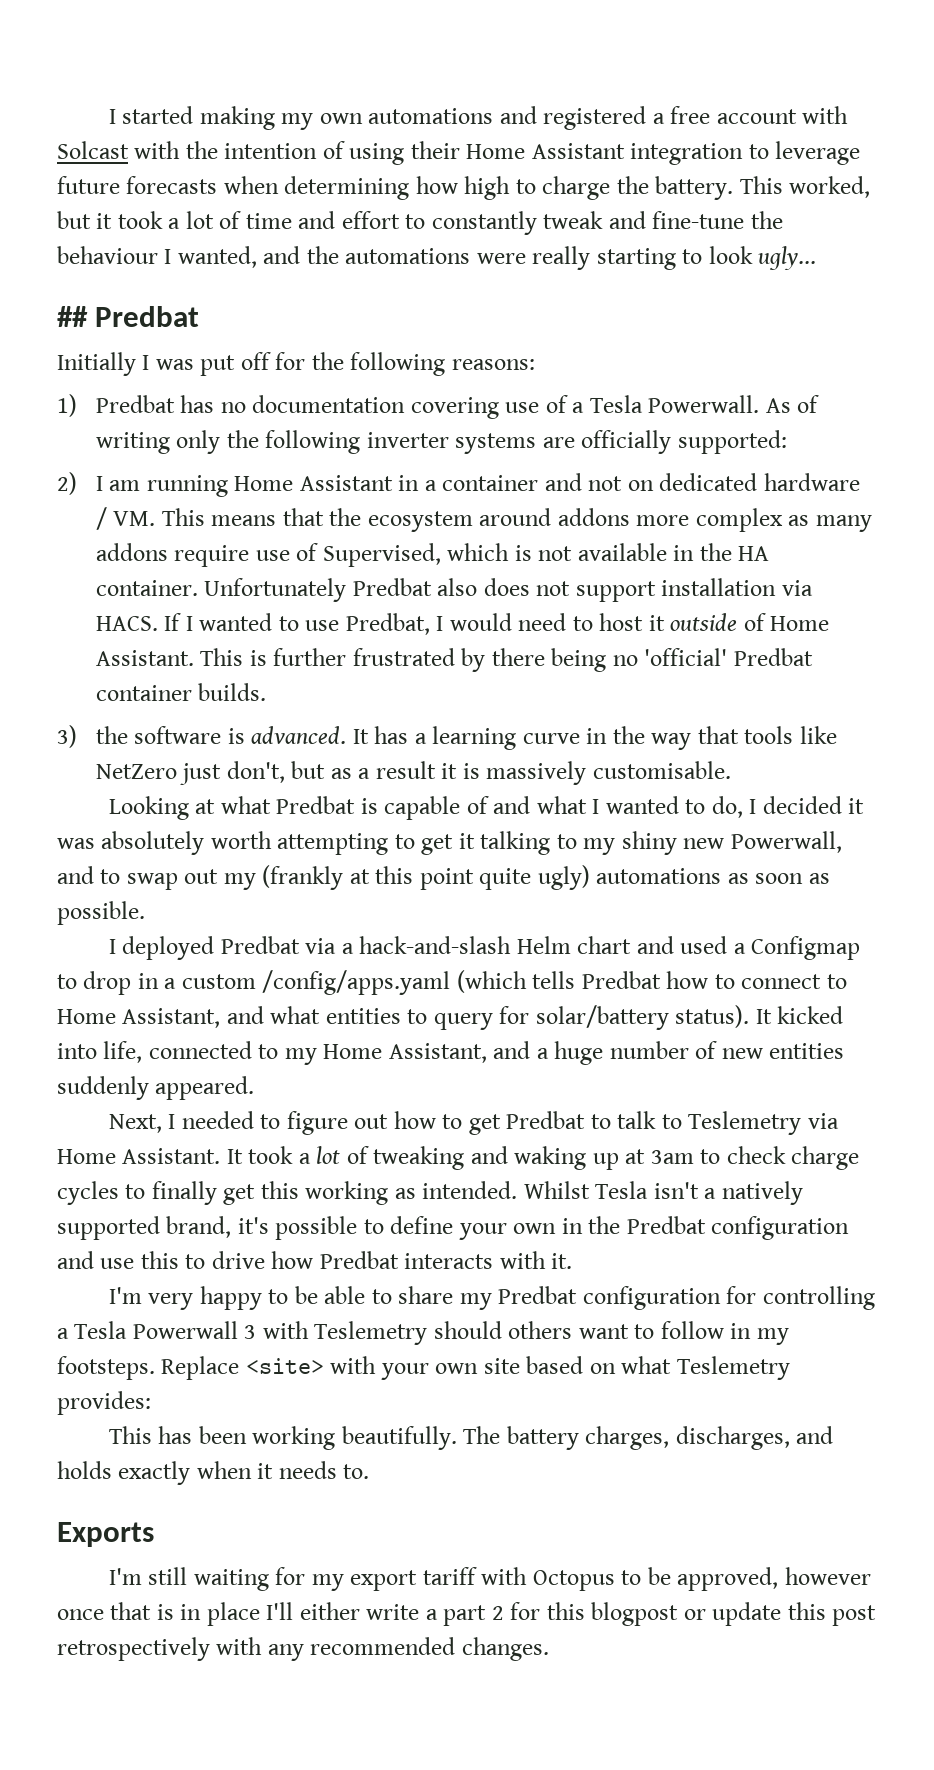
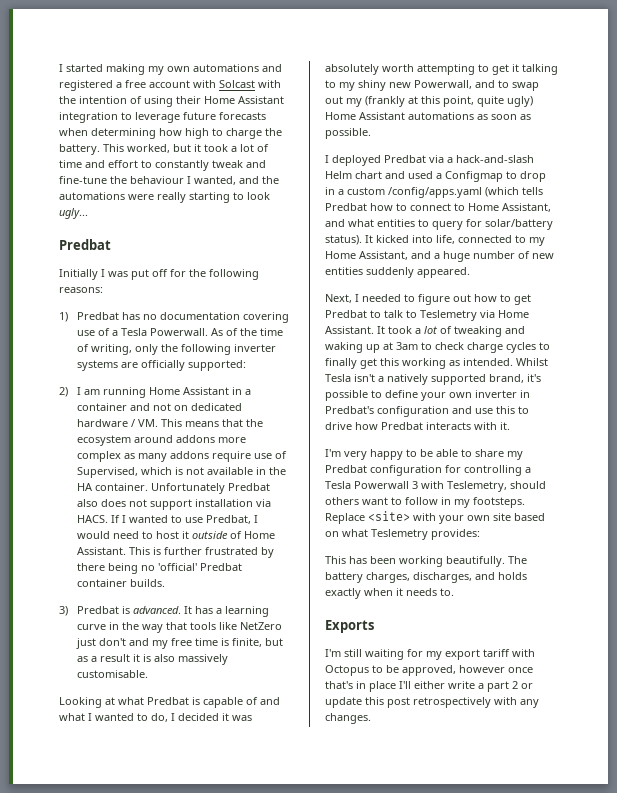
[57,306,88,327] ## -> (88, 213) none
[95,432,170,454] writing -> [239,328,283,336] [76,344,132,355] the time of writing,
[95,726,222,744] the software -> [76,606,119,614] Predbat
[226,761,285,783] don't, -> [98,638,262,649] don't and my free time is finite,
(480, 771) none -> [153,654,175,662] also
[419,868,474,890] point -> [443,96,474,107] point,
(590, 877) none -> [325,112,405,120] Home Assistant
[561,1216,706,1234] in the Predbat -> [475,390,530,398] [325,406,374,414] inverter in Predbat's
[314,1321,428,1345] Teslemetry -> [447,481,507,492] Teslemetry,
[110,1602,174,1620] that is -> [325,681,353,689] that's
[510,1602,679,1626] for this blogpost -> (518, 685) none
[310,1637,456,1655] recommended -> (539, 703) none

